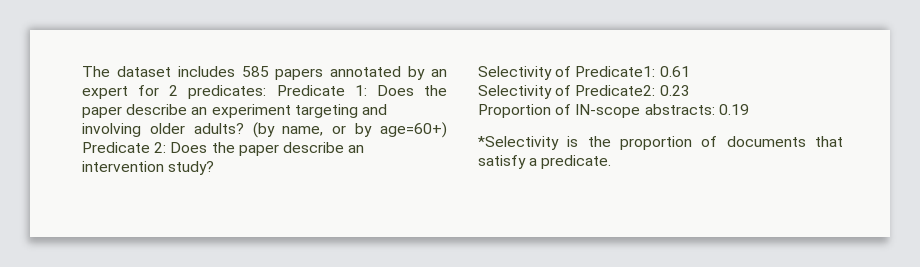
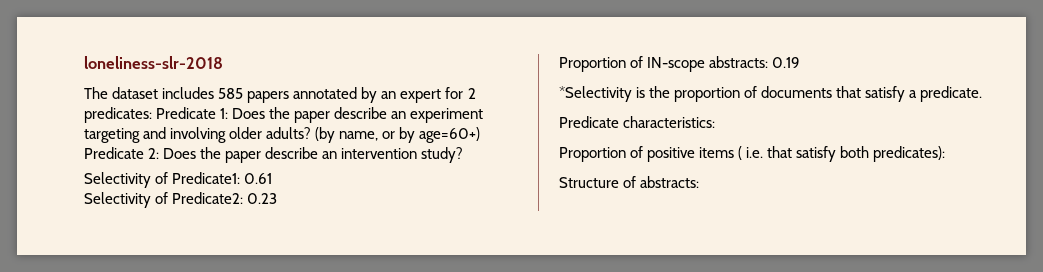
(82, 71) none -> [84,56,223,69] loneliness-slr-2018 //
(612, 162) none -> [559,116,716,128] [559,146,946,162] [559,176,700,188] // Predicate characteristics: // Proportion of positive items ( i.e. that satisfy both predicates): // Structure of abstracts:

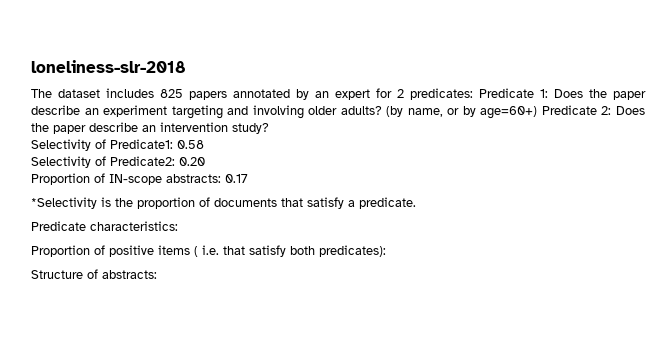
[218,88,244,99] 585 -> [160,89,183,98] 825
[244,173,273,184] 0.61 -> [177,140,204,149] 0.58
[247,193,278,204] 0.23 -> [179,157,205,166] 0.20
[772,57,801,68] 0.19 -> [225,174,248,183] 0.17

